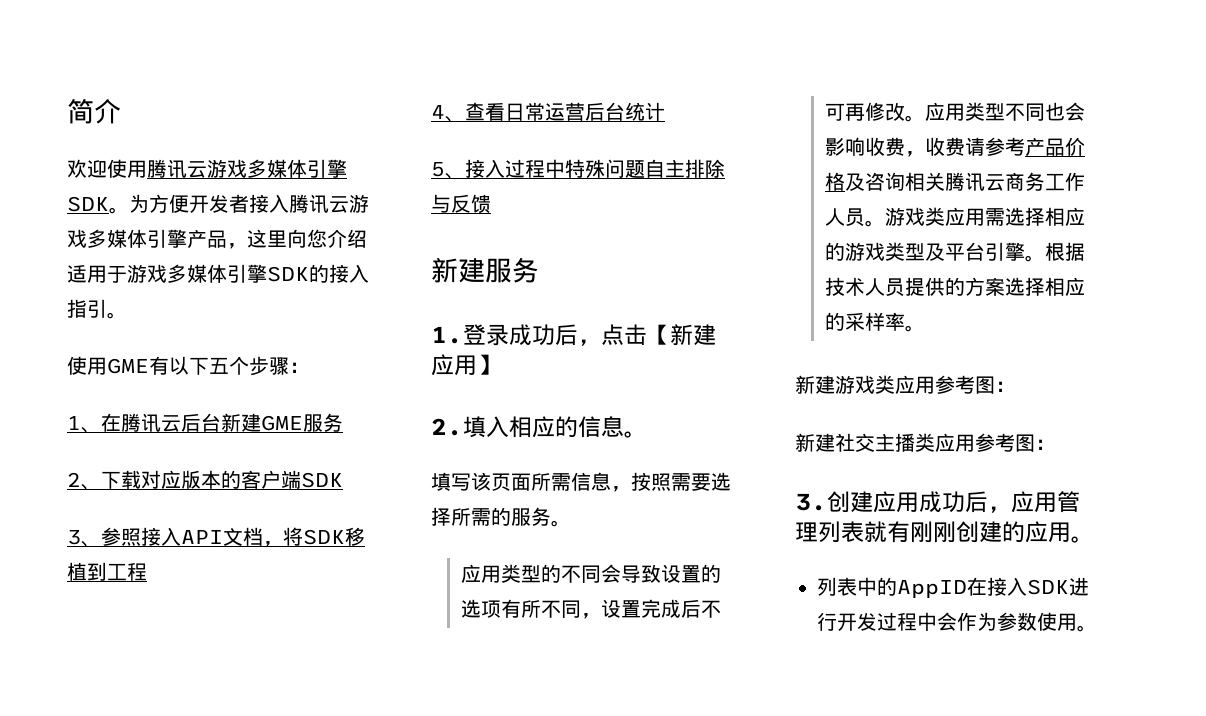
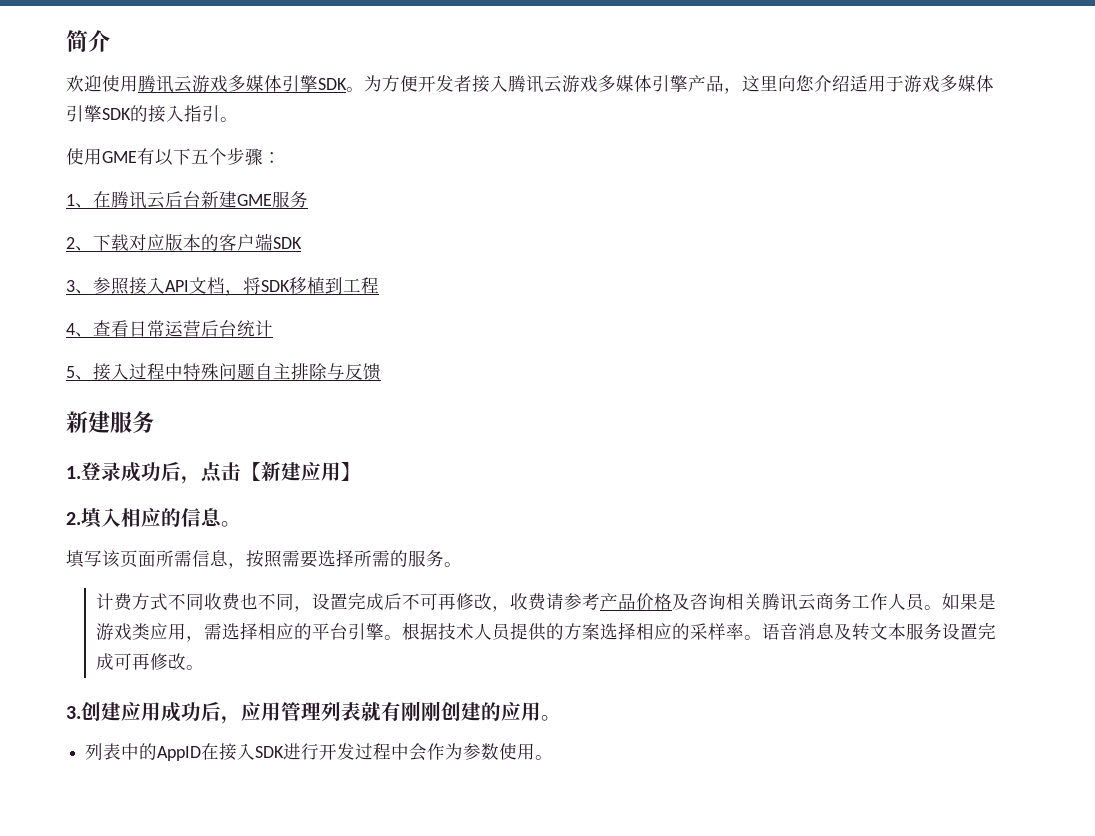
[461,564,722,583] [461,599,542,618] 应用类型的不同会导致设置的选项有所 -> [95,593,258,611] 计费方式不同收费也
[905,102,1086,122] [825,137,906,156] 。应用类型不同也会影响收费 -> (492, 601) none
[885,207,986,226] 游戏类应用 -> [941,593,996,610] [95,623,204,642] 如果是游戏类应用，
[845,242,946,261] 游戏类型及 -> (312, 631) none
[795,375,1015,394] [795,433,1055,452] // 新建游戏类应用参考图： // 新建社交主播类应用参考图： -> [761,622,996,641] [95,653,204,670] 语音消息及转文本服务设置完成可再修改。

